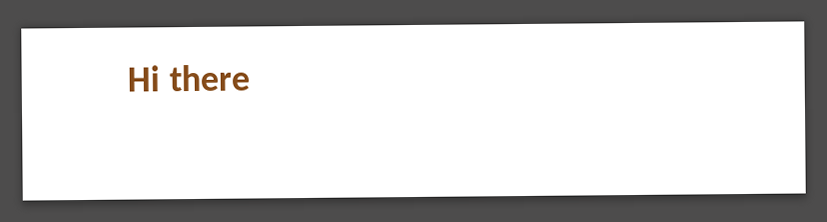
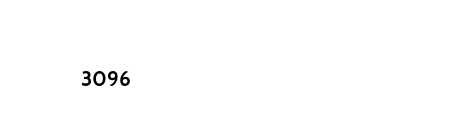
[127,64,250,92] Hi there -> [81,71,131,86] 3096

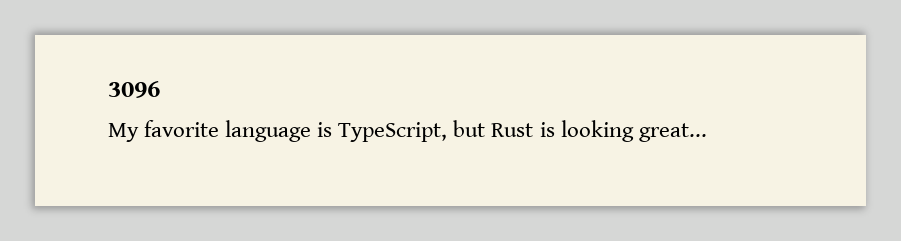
(131, 78) none -> [108,120,707,142] // My favorite language is TypeScript, but Rust is looking great...

